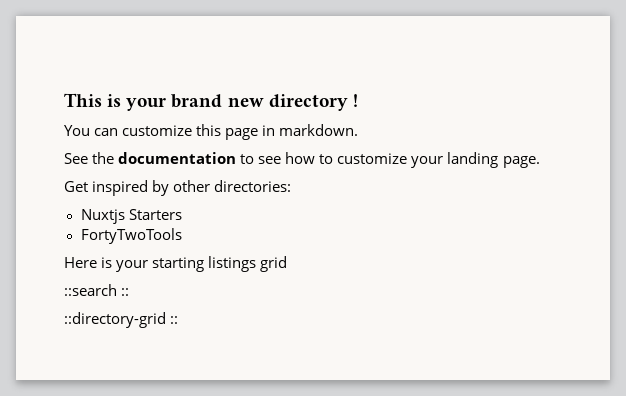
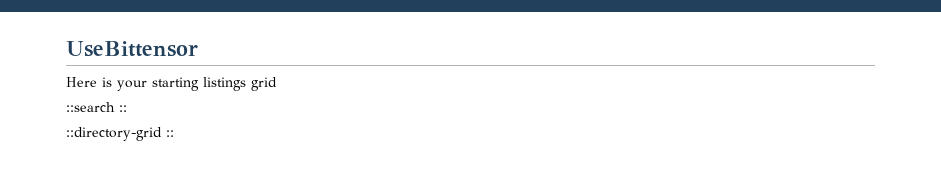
[64,93,358,111] [64,124,359,140] [64,152,540,168] [64,180,292,196] [80,209,182,224] [80,228,183,244] This is your brand new directory ! // You can customize this page in markdown. // See the documentation to see how to customize your landing page. // Get inspired by other directories: // Nuxtjs Starters // FortyTwoTools -> [66,41,198,57] UseBittensor

